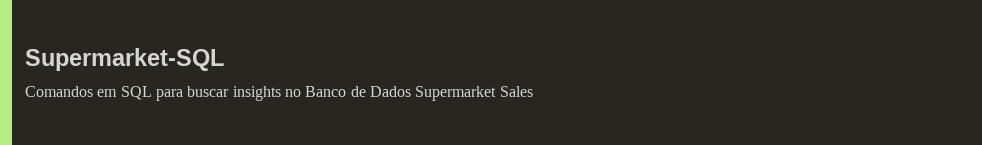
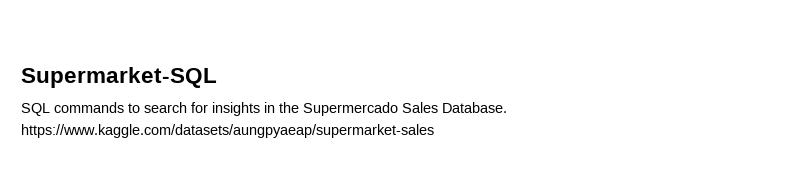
[25,86,533,101] Comandos em SQL para buscar insights no Banco de Dados Supermarket Sales -> [21,102,507,116] [21,124,434,138] SQL commands to search for insights in the Supermercado Sales Database. https://www.kaggle.com/datasets/aungpyaeap/supermarket-sales

